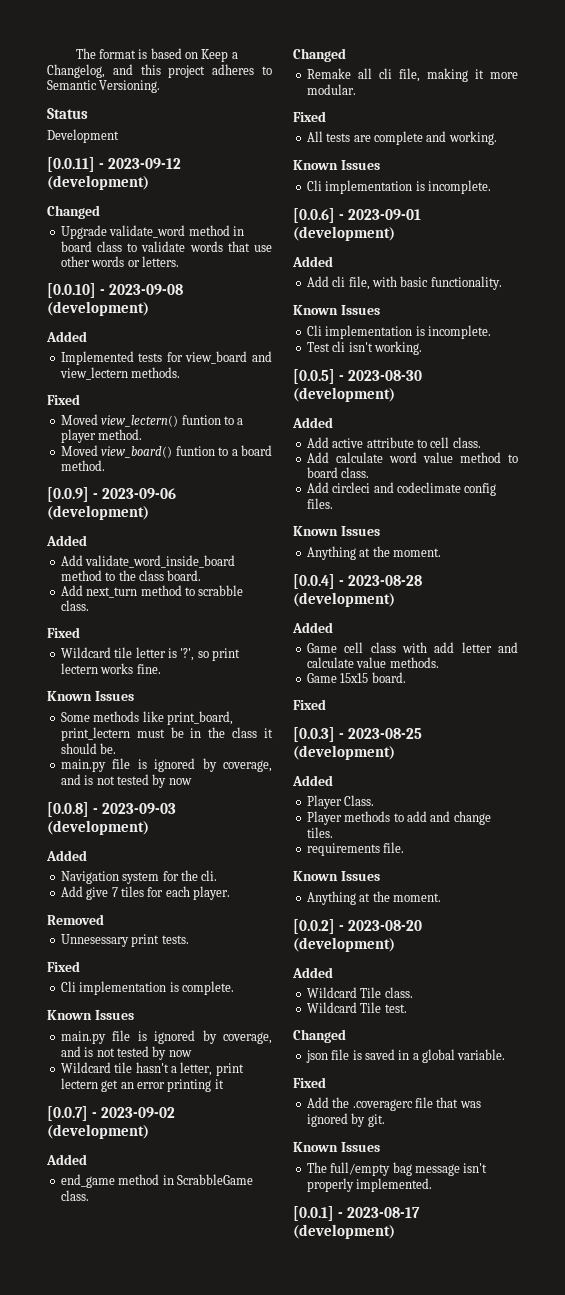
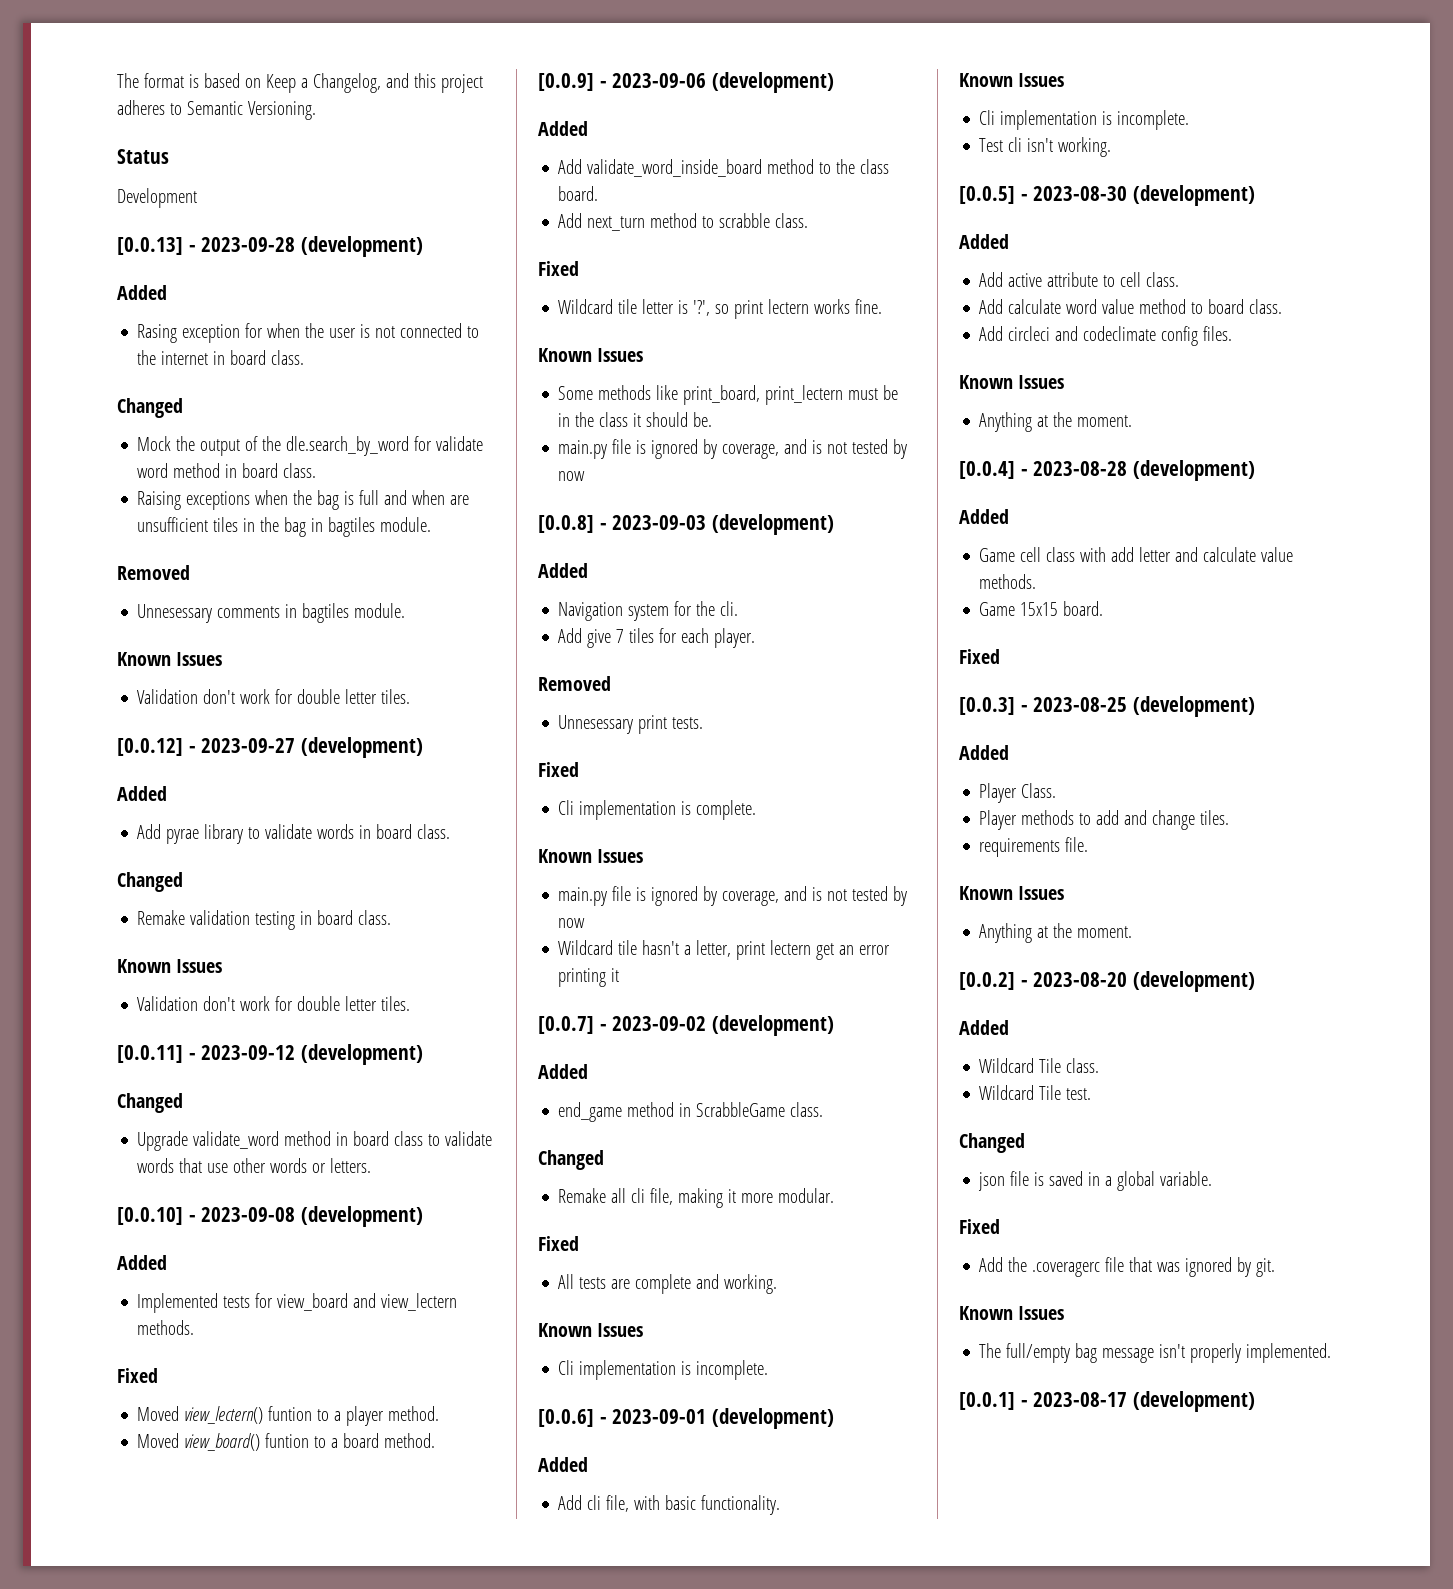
(119, 136) none -> [117,236,423,257] [117,285,167,300] [137,323,480,343] [137,350,305,365] [117,398,183,418] [137,436,484,456] [137,463,317,478] [137,490,470,510] [137,517,432,537] [117,565,190,580] [137,603,406,623] [117,652,223,666] [137,689,411,704] [117,737,423,758] [117,786,167,801] [137,824,451,844] [117,872,183,892] [137,910,392,930] [117,959,223,973] [137,996,411,1011] // [0.0.13] - 2023-09-28 (development) // Added // Rasing exception for when the user is not connected to the internet in board class. // Changed // Mock the output of the dle.search_by_word for validate word method in board class. // Raising exceptions when the bag is full and when are unsufficient tiles in the bag in bagtiles module. // Removed // Unnesessary comments in bagtiles module. // Known Issues // Validation don't work for double letter tiles. // [0.0.12] - 2023-09-27 (development) // Added // Add pyrae library to validate words in board class. // Changed // Remake validation testing in board class. // Known Issues // Validation don't work for double letter tiles.

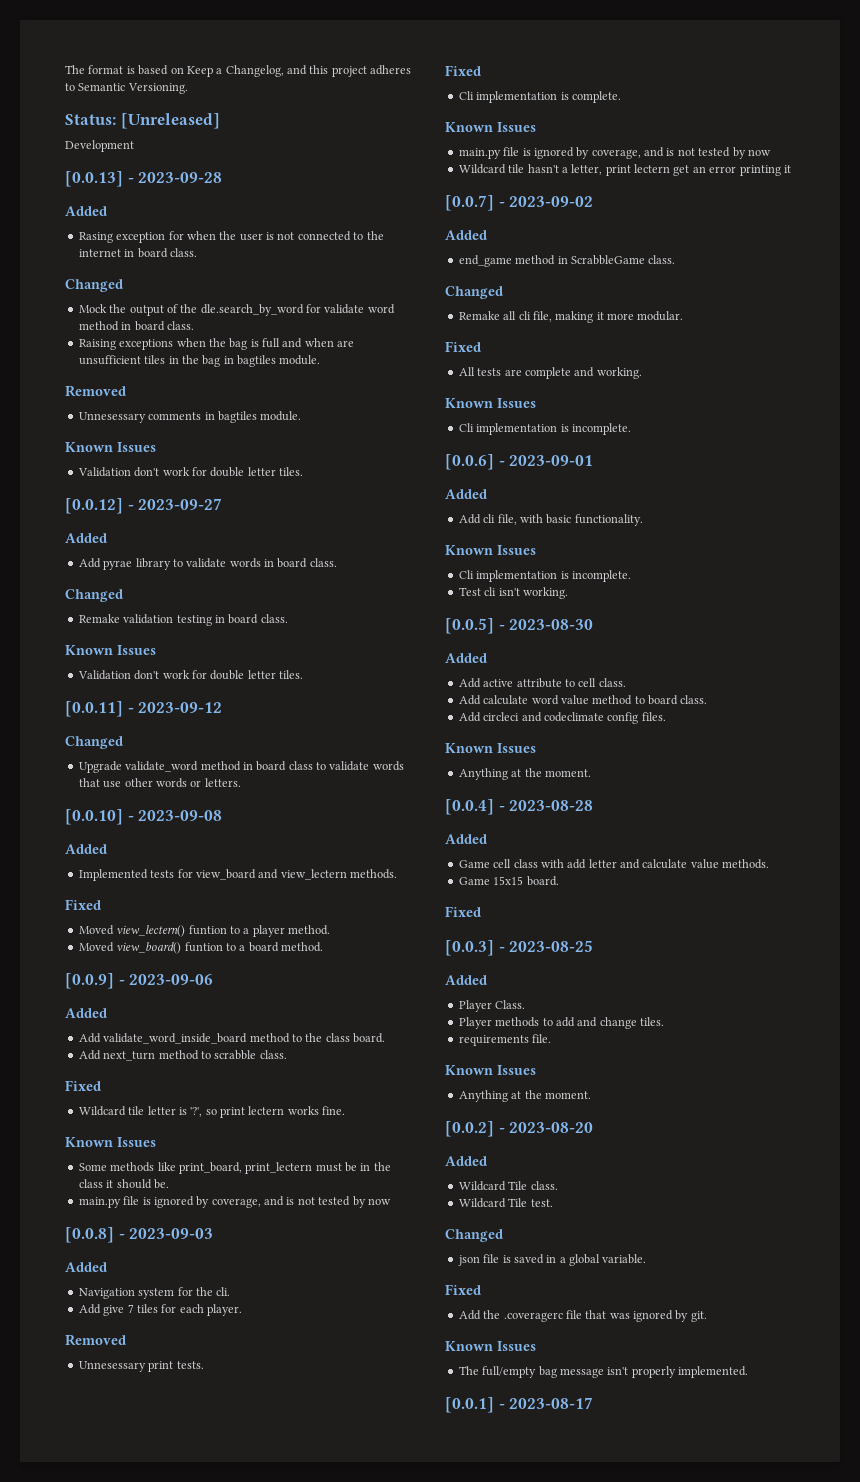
[117,149,169,164] Status -> [65,113,220,129] Status: [Unreleased]
[300,236,423,257] (development) -> (223, 177) none
[300,737,423,758] (development) -> (223, 504) none
[300,1044,423,1065] (development) -> (223, 707) none
[300,1206,423,1227] (development) -> (223, 815) none
[711,72,834,93] (development) -> (214, 979) none
[711,514,834,535] (development) -> (214, 1233) none
[711,1015,834,1036] (development) -> (594, 201) none
[711,1408,834,1429] (development) -> (594, 460) none
[1132,185,1255,206] (development) -> (594, 624) none
[1132,460,1255,481] (development) -> (594, 805) none
[1132,696,1255,717] (development) -> (594, 946) none
[1132,971,1255,992] (development) -> (594, 1127) none
[1132,1391,1255,1412] (development) -> (594, 1403) none

